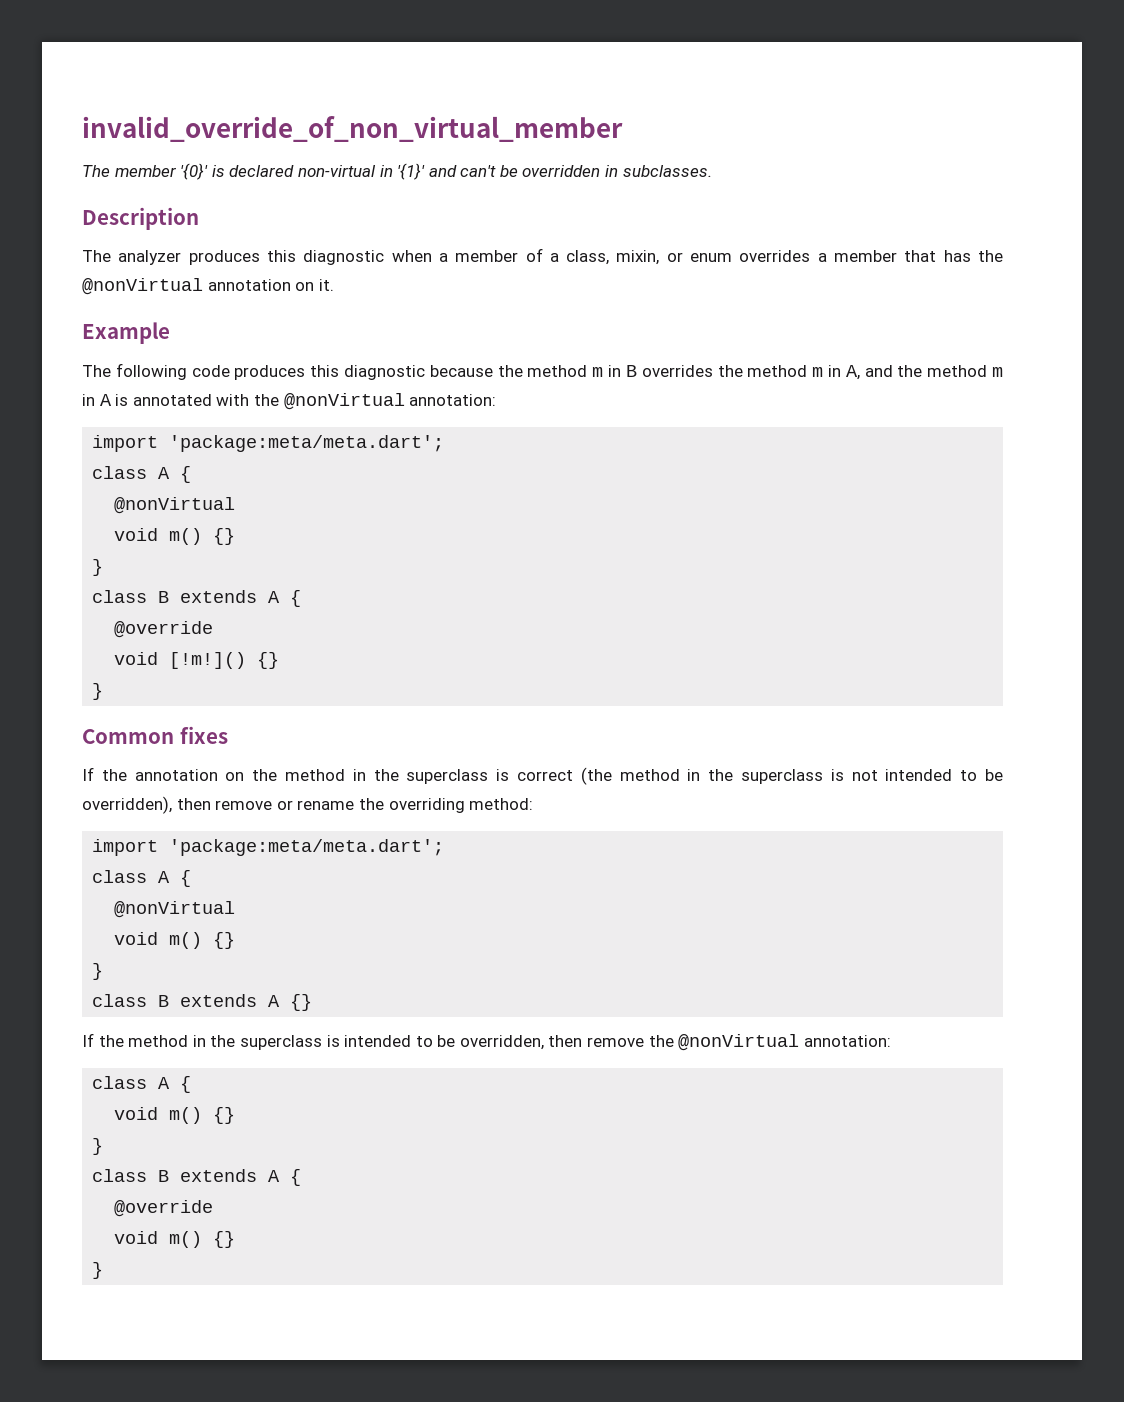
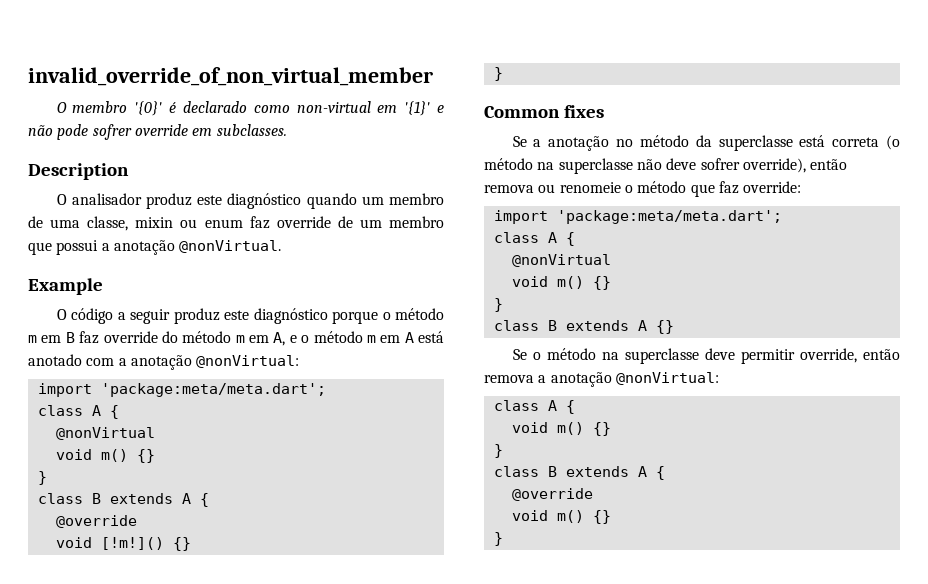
[82,163,712,180] [82,207,199,230] [82,248,1003,265] [82,278,334,295] [82,322,170,344] [82,363,1004,380] [82,393,497,410] The member '{0}' is declared non-virtual in '{1}' and can't be overridden in subclasses. // Description // The analyzer produces this diagnostic when a member of a class, mixin, or enum overrides a member that has the @nonVirtual annotation on it. // Example // The following code produces this diagnostic because the method m in B overrides the method m in A, and the method m in A is annotated with the @nonVirtual annotation: -> [56,101,444,116] [28,124,287,140] [28,163,129,180] [56,193,444,209] [28,216,445,231] [28,240,282,255] [28,278,103,295] [56,308,444,324] [28,331,444,346] [28,354,300,370] O membro '{0}' é declarado como non-virtual em '{1}' e não pode sofrer override em subclasses. // Description // O analisador produz este diagnóstico quando um membro de uma classe, mixin ou enum faz override de um membro que possui a anotação @nonVirtual. // Example // O código a seguir produz este diagnóstico porque o método m em B faz override do método m em A, e o método m em A está anotado com a anotação @nonVirtual:
[82,767,1003,785] [82,796,534,814] If the annotation on the method in the superclass is correct (the method in the superclass is not intended to be overridden), then remove or rename the overriding method: -> [512,135,900,151] [484,158,848,174] [484,181,802,197] Se a anotação no método da superclasse está correta (o método na superclasse não deve sofrer override), então remova ou renomeie o método que faz override:
[82,1033,891,1051] If the method in the superclass is intended to be overridden, then remove the @nonVirtual annotation: -> [512,348,900,364] [484,372,719,387] Se o método na superclasse deve permitir override, então remova a anotação @nonVirtual:

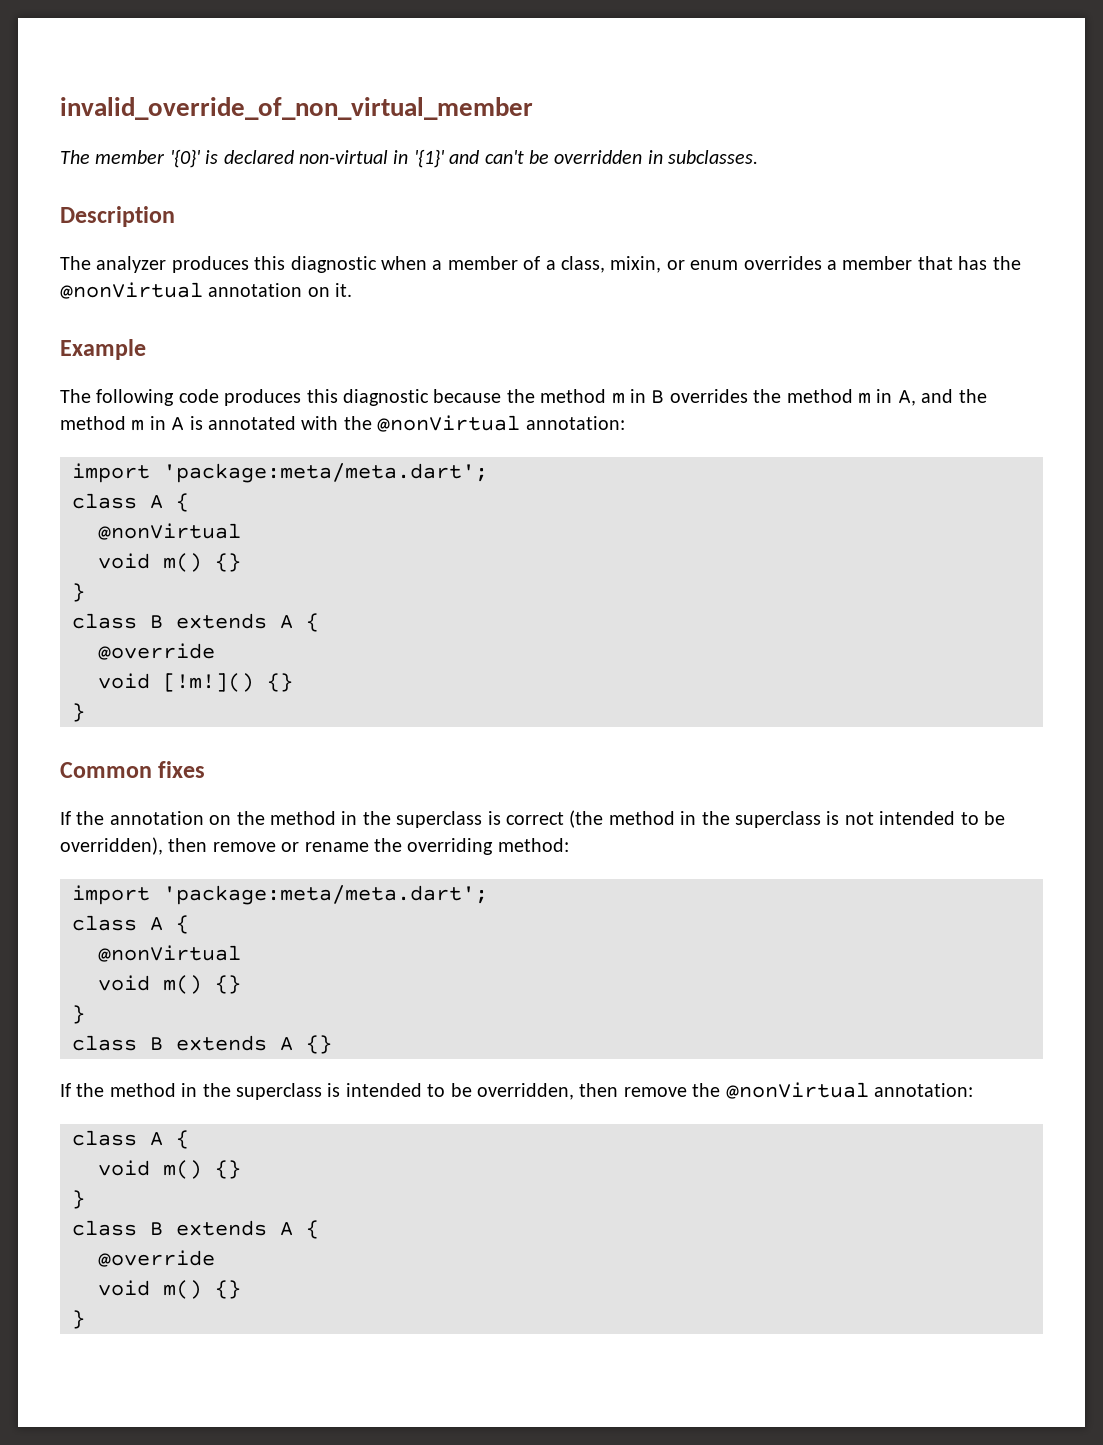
[56,101,444,116] [28,124,287,140] [28,163,129,180] [56,193,444,209] [28,216,445,231] [28,240,282,255] [28,278,103,295] [56,308,444,324] [28,331,444,346] [28,354,300,370] O membro '{0}' é declarado como non-virtual em '{1}' e não pode sofrer override em subclasses. // Description // O analisador produz este diagnóstico quando um membro de uma classe, mixin ou enum faz override de um membro que possui a anotação @nonVirtual. // Example // O código a seguir produz este diagnóstico porque o método m em B faz override do método m em A, e o método m em A está anotado com a anotação @nonVirtual: -> [60,149,759,168] [60,206,175,227] [60,256,1021,273] [60,282,353,299] [60,339,146,360] [60,389,987,406] [60,415,625,432] The member '{0}' is declared non-virtual in '{1}' and can't be overridden in subclasses. // Description // The analyzer produces this diagnostic when a member of a class, mixin, or enum overrides a member that has the @nonVirtual annotation on it. // Example // The following code produces this diagnostic because the method m in B overrides the method m in A, and the method m in A is annotated with the @nonVirtual annotation:
[512,135,900,151] [484,158,848,174] [484,181,802,197] Se a anotação no método da superclasse está correta (o método na superclasse não deve sofrer override), então remova ou renomeie o método que faz override: -> [60,810,1005,828] [60,837,569,855] If the annotation on the method in the superclass is correct (the method in the superclass is not intended to be overridden), then remove or rename the overriding method:
[512,348,900,364] [484,372,719,387] Se o método na superclasse deve permitir override, então remova a anotação @nonVirtual: -> [60,1082,973,1100] If the method in the superclass is intended to be overridden, then remove the @nonVirtual annotation:

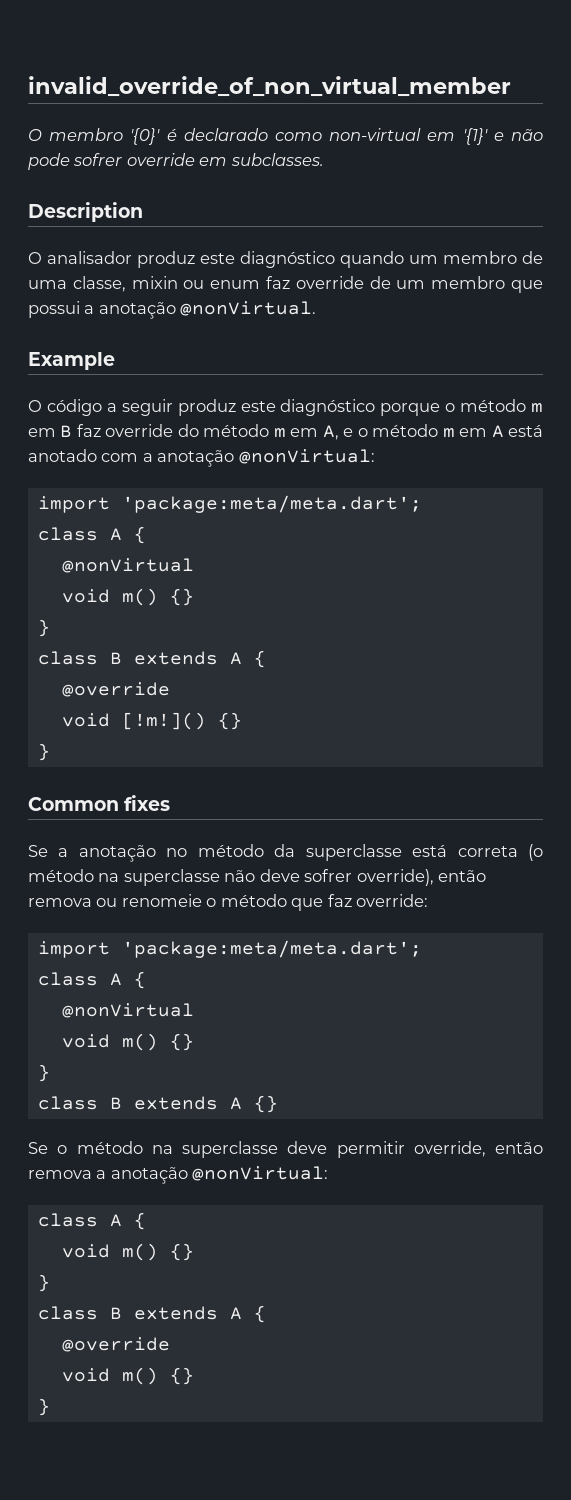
[60,149,759,168] [60,206,175,227] [60,256,1021,273] [60,282,353,299] [60,339,146,360] [60,389,987,406] [60,415,625,432] The member '{0}' is declared non-virtual in '{1}' and can't be overridden in subclasses. // Description // The analyzer produces this diagnostic when a member of a class, mixin, or enum overrides a member that has the @nonVirtual annotation on it. // Example // The following code produces this diagnostic because the method m in B overrides the method m in A, and the method m in A is annotated with the @nonVirtual annotation: -> [28,128,543,145] [28,153,324,170] [28,202,143,222] [28,251,543,268] [28,276,544,293] [28,301,317,319] [28,352,115,370] [28,399,543,416] [28,424,544,440] [28,449,375,467] O membro '{0}' é declarado como non-virtual em '{1}' e não pode sofrer override em subclasses. // Description // O analisador produz este diagnóstico quando um membro de uma classe, mixin ou enum faz override de um membro que possui a anotação @nonVirtual. // Example // O código a seguir produz este diagnóstico porque o método m em B faz override do método m em A, e o método m em A está anotado com a anotação @nonVirtual:
[60,810,1005,828] [60,837,569,855] If the annotation on the method in the superclass is correct (the method in the superclass is not intended to be overridden), then remove or rename the overriding method: -> [28,844,544,862] [28,869,487,886] [28,894,429,911] Se a anotação no método da superclasse está correta (o método na superclasse não deve sofrer override), então remova ou renomeie o método que faz override:
[60,1082,973,1100] If the method in the superclass is intended to be overridden, then remove the @nonVirtual annotation: -> [28,1141,543,1158] [28,1166,329,1184] Se o método na superclasse deve permitir override, então remova a anotação @nonVirtual:

